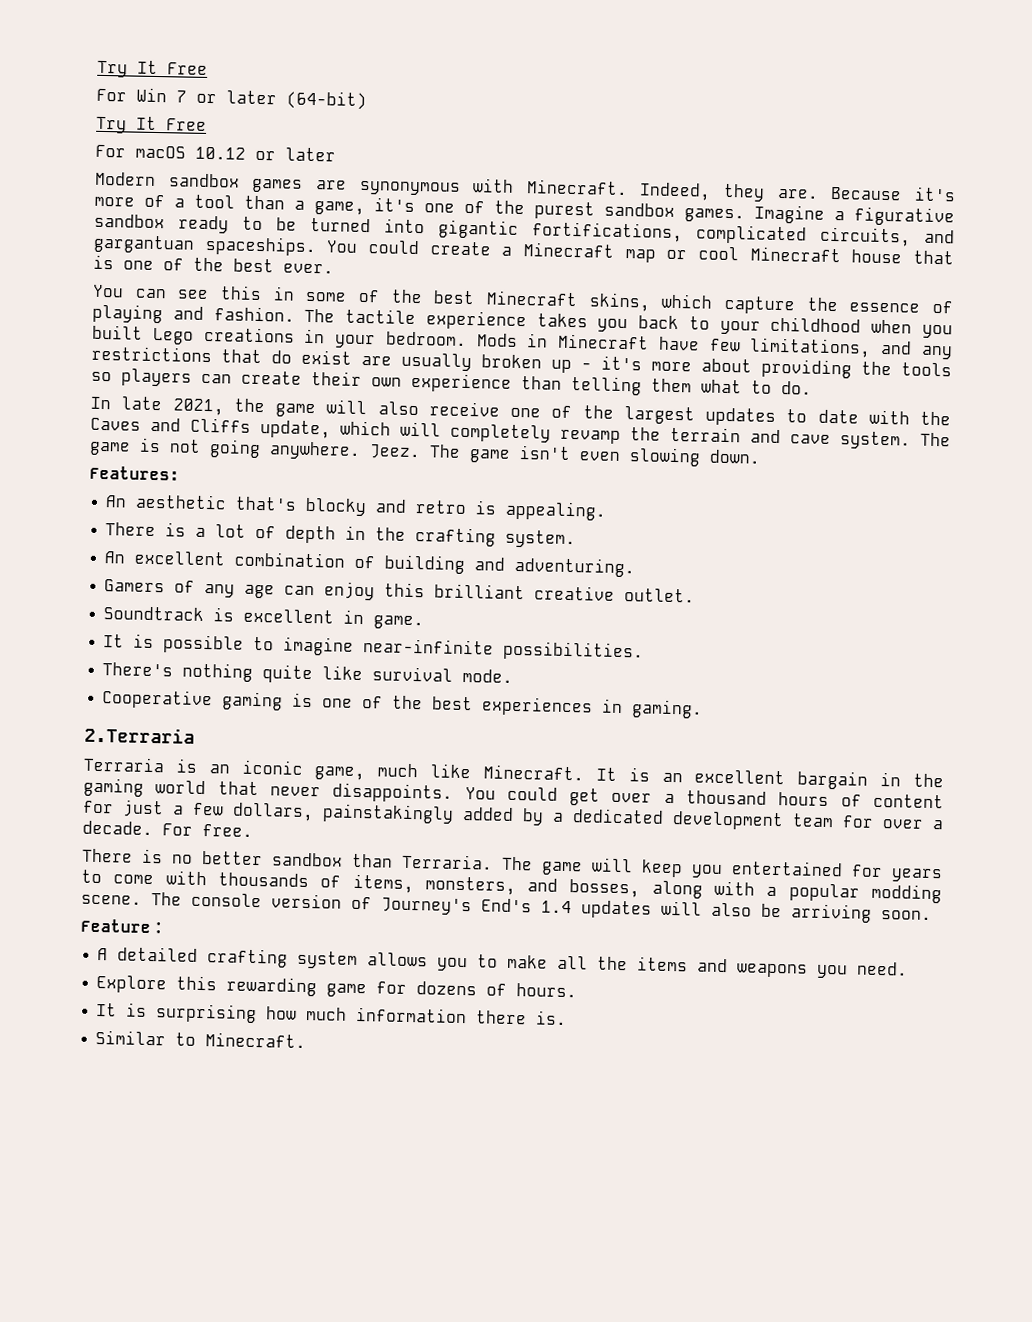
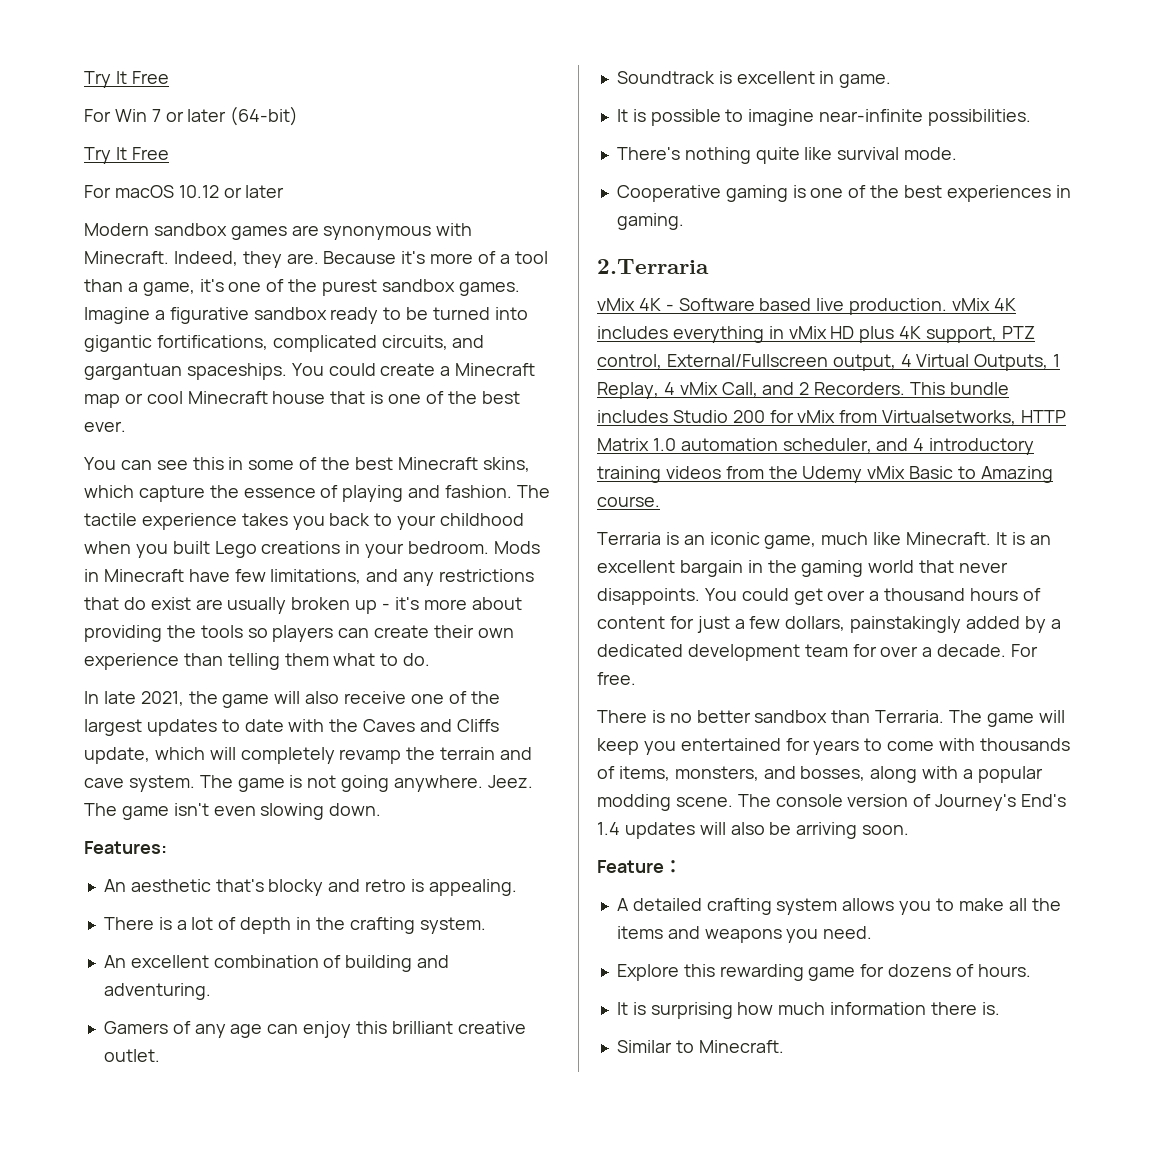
(195, 735) none -> [597,298,1016,315] [597,326,1035,343] [597,354,1061,371] [597,382,1009,399] [597,410,1067,425] [597,438,1035,455] [597,466,1053,483] [597,496,660,507] // vMix 4K - Software based live production. vMix 4K includes everything in vMix HD plus 4K support, PTZ control, External/Fullscreen output, 4 Virtual Outputs, 1 Replay, 4 vMix Call, and 2 Recorders. This bundle includes Studio 200 for vMix from Virtualsetworks, HTTP Matrix 1.0 automation scheduler, and 4 introductory training videos from the Udemy vMix Basic to Amazing course.

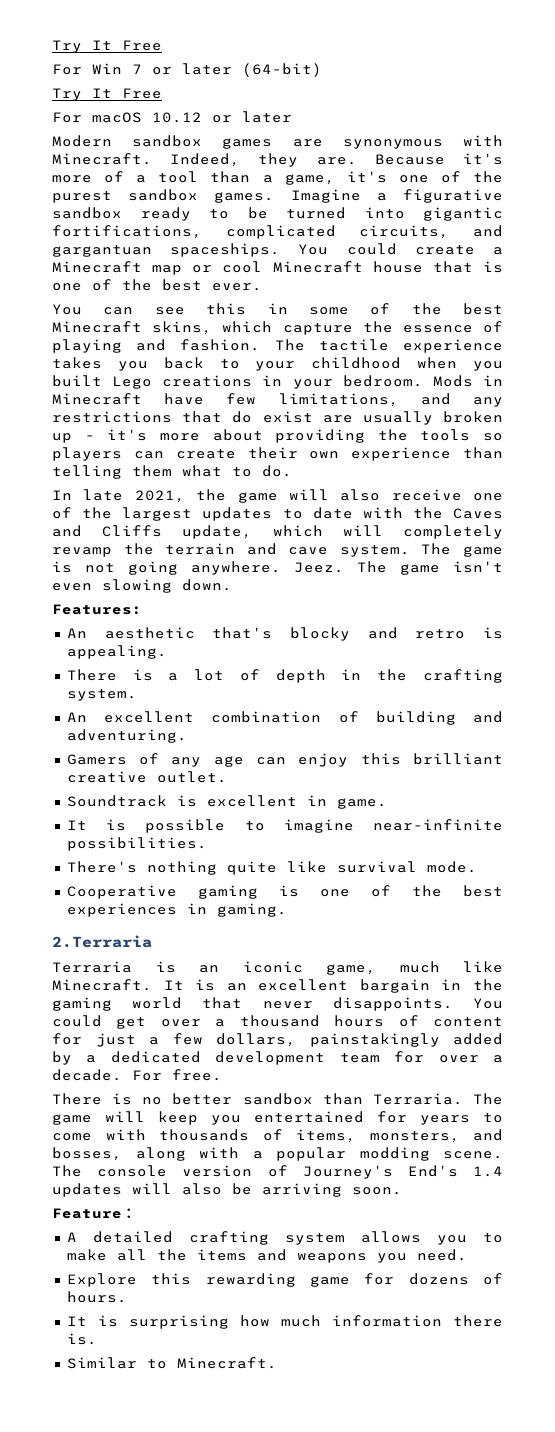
[597,298,1016,315] [597,326,1035,343] [597,354,1061,371] [597,382,1009,399] [597,410,1067,425] [597,438,1035,455] [597,466,1053,483] [597,496,660,507] // vMix 4K - Software based live production. vMix 4K includes everything in vMix HD plus 4K support, PTZ control, External/Fullscreen output, 4 Virtual Outputs, 1 Replay, 4 vMix Call, and 2 Recorders. This bundle includes Studio 200 for vMix from Virtualsetworks, HTTP Matrix 1.0 automation scheduler, and 4 introductory training videos from the Udemy vMix Basic to Amazing course. -> (152, 941) none

